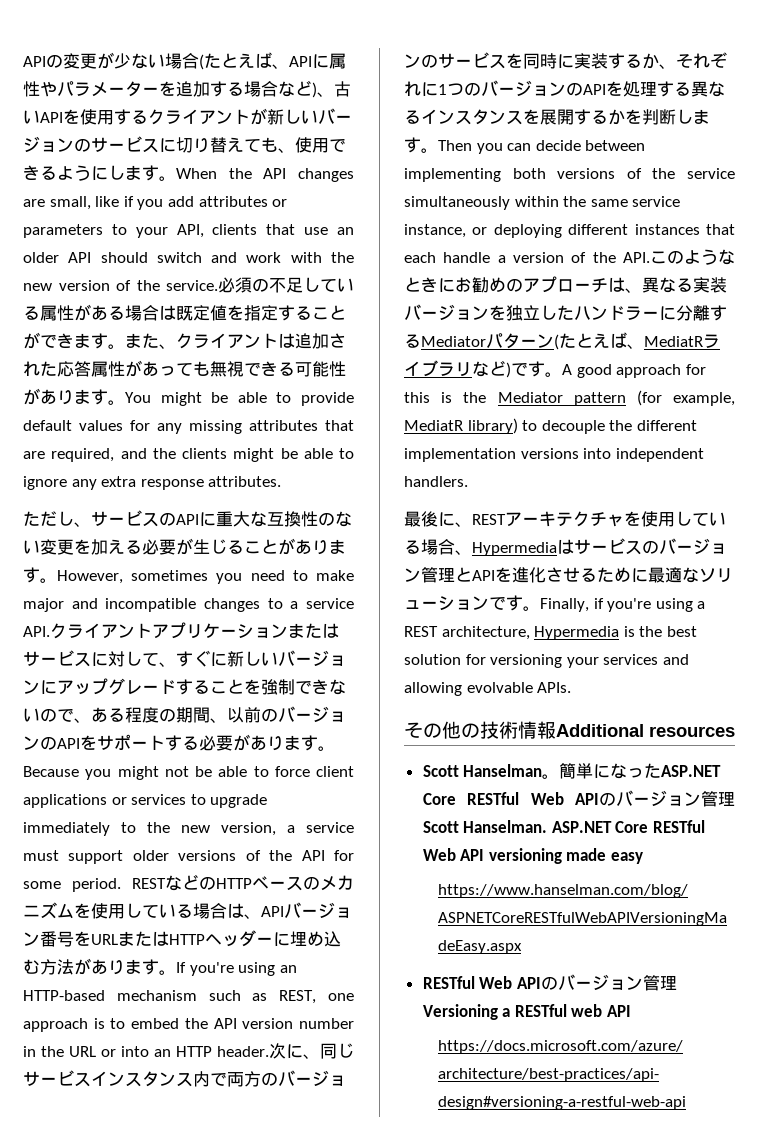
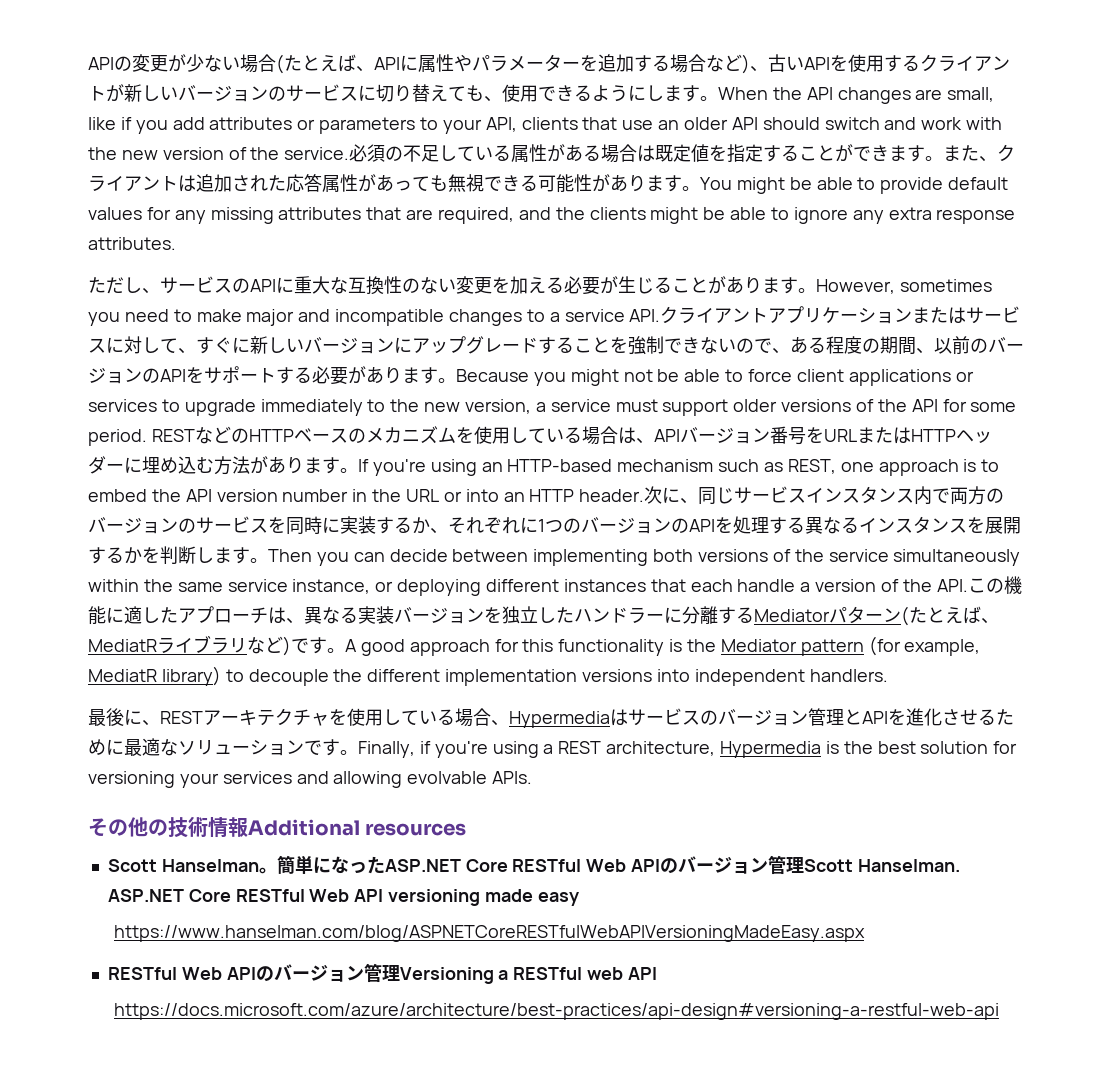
[684,249,735,265] [404,277,523,293] ようなときにお勧めの -> [1003,576,1022,594] [88,606,178,625] 機能に適した
(430, 397) none -> [558,639,665,656] functionality

